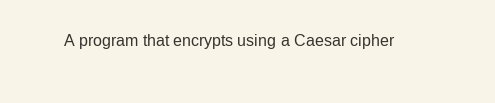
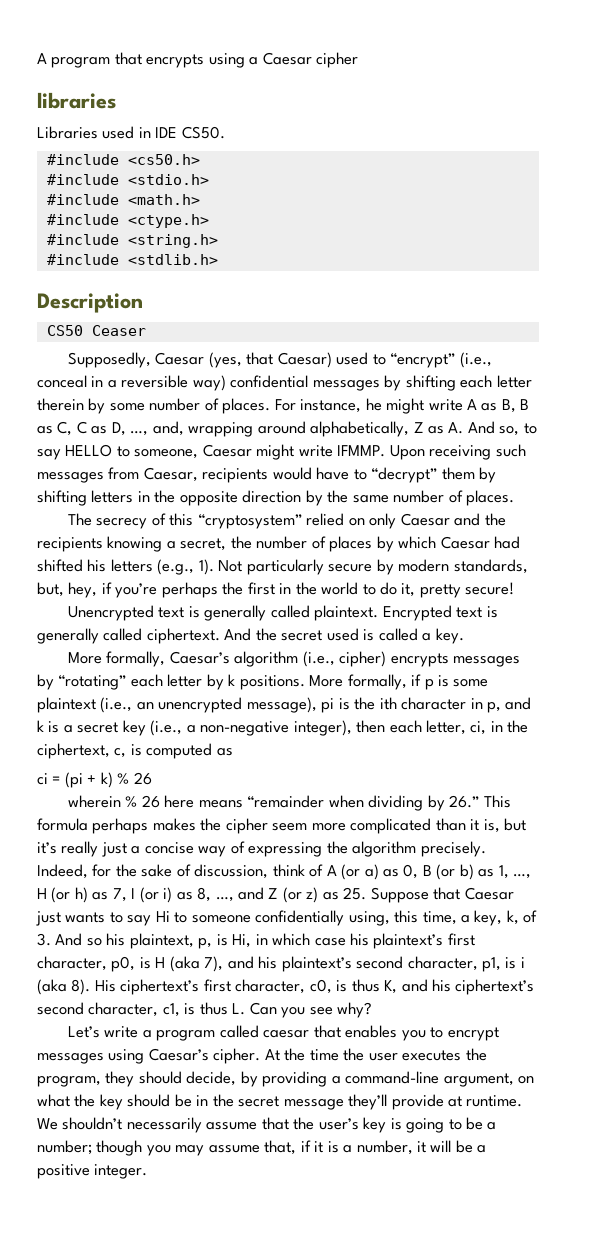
(396, 41) none -> [37,92,116,109] [37,126,225,139] [46,154,200,165] [46,174,209,185] [46,194,200,205] [46,214,209,228] [46,234,218,248] [46,254,218,265] [37,293,143,313] [46,325,146,336] [68,352,492,368] [37,375,532,391] [37,398,530,414] [37,421,537,437] [37,444,526,460] [37,467,497,483] [37,490,515,506] [68,513,506,529] [37,536,521,552] [37,559,528,575] [37,582,515,598] [68,605,498,621] [37,628,464,644] [68,651,521,667] [37,674,489,690] [37,697,532,713] [37,720,529,736] [37,743,233,759] [37,772,152,788] [68,795,511,811] [37,818,527,834] [37,841,486,857] [37,864,532,880] [37,887,514,903] [36,910,538,926] [37,933,475,949] [37,956,525,972] [37,979,535,995] [37,1002,373,1018] [68,1025,499,1041] [37,1048,487,1064] [37,1071,535,1087] [37,1094,523,1110] [37,1117,497,1133] [37,1140,487,1156] [37,1164,148,1179] // libraries // Libraries used in IDE CS50. // #include <cs50.h> // #include <stdio.h> // #include <math.h> // #include <ctype.h> // #include <string.h> // #include <stdlib.h> // Description // CS50 Ceaser // Supposedly, Caesar (yes, that Caesar) used to “encrypt” (i.e., conceal in a reversible way) confidential messages by shifting each letter therein by some number of places. For instance, he might write A as B, B as C, C as D, …, and, wrapping around alphabetically, Z as A. And so, to say HELLO to someone, Caesar might write IFMMP. Upon receiving such messages from Caesar, recipients would have to “decrypt” them by shifting letters in the opposite direction by the same number of places. // The secrecy of this “cryptosystem” relied on only Caesar and the recipients knowing a secret, the number of places by which Caesar had shifted his letters (e.g., 1). Not particularly secure by modern standards, but, hey, if you’re perhaps the first in the world to do it, pretty secure! // Unencrypted text is generally called plaintext. Encrypted text is generally called ciphertext. And the secret used is called a key. // More formally, Caesar’s algorithm (i.e., cipher) encrypts messages by “rotating” each letter by k positions. More formally, if p is some plaintext (i.e., an unencrypted message), pi is the ith character in p, and k is a secret key (i.e., a non-negative integer), then each letter, ci, in the ciphertext, c, is computed as // ci = (pi + k) % 26 // wherein % 26 here means “remainder when dividing by 26.” This formula perhaps makes the cipher seem more complicated than it is, but it’s really just a concise way of expressing the algorithm precisely. Indeed, for the sake of discussion, think of A (or a) as 0, B (or b) as 1, …, H (or h) as 7, I (or i) as 8, …, and Z (or z) as 25. Suppose that Caesar just wants to say Hi to someone confidentially using, this time, a key, k, of 3. And so his plaintext, p, is Hi, in which case his plaintext’s first character, p0, is H (aka 7), and his plaintext’s second character, p1, is i (aka 8). His ciphertext’s first character, c0, is thus K, and his ciphertext’s second character, c1, is thus L. Can you see why? // Let’s write a program called caesar that enables you to encrypt messages using Caesar’s cipher. At the time the user executes the program, they should decide, by providing a command-line argument, on what the key should be in the secret message they’ll provide at runtime. We shouldn’t necessarily assume that the user’s key is going to be a number; though you may assume that, if it is a number, it will be a positive integer.

